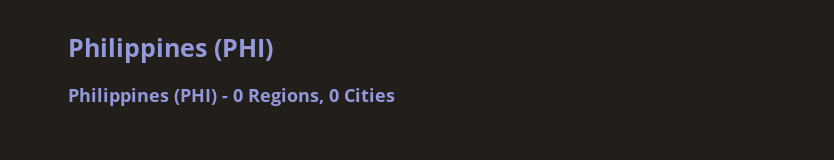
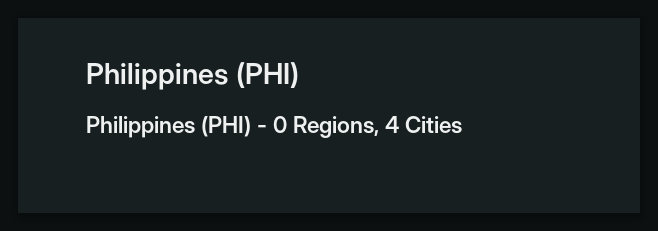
[329,89,339,102] 0 -> [385,116,400,133] 4

